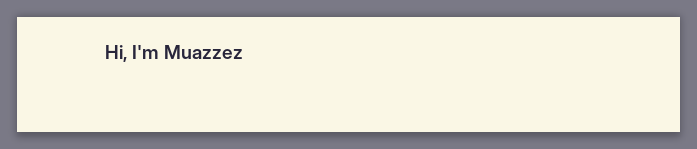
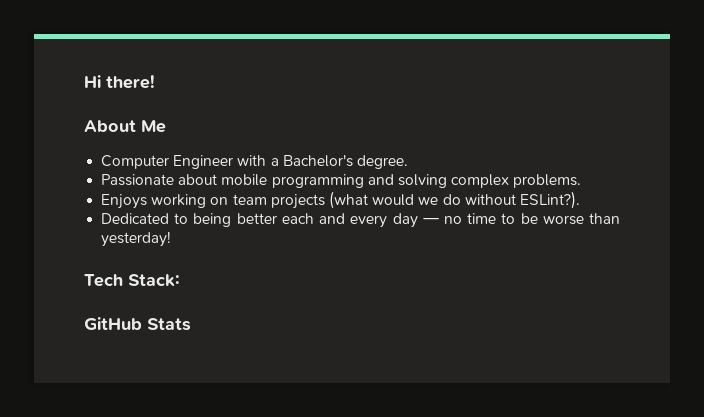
[105,45,244,62] Hi, I'm Muazzez -> [84,75,155,89] [84,120,166,133] [101,155,408,169] [101,174,582,188] [101,191,580,209] [101,213,620,228] [101,231,172,247] [84,274,180,287] [84,317,191,331] Hi there! // About Me // Computer Engineer with a Bachelor's degree. // Passionate about mobile programming and solving complex problems. // Enjoys working on team projects (what would we do without ESLint?). // Dedicated to being better each and every day — no time to be worse than yesterday! // Tech Stack: // GitHub Stats

